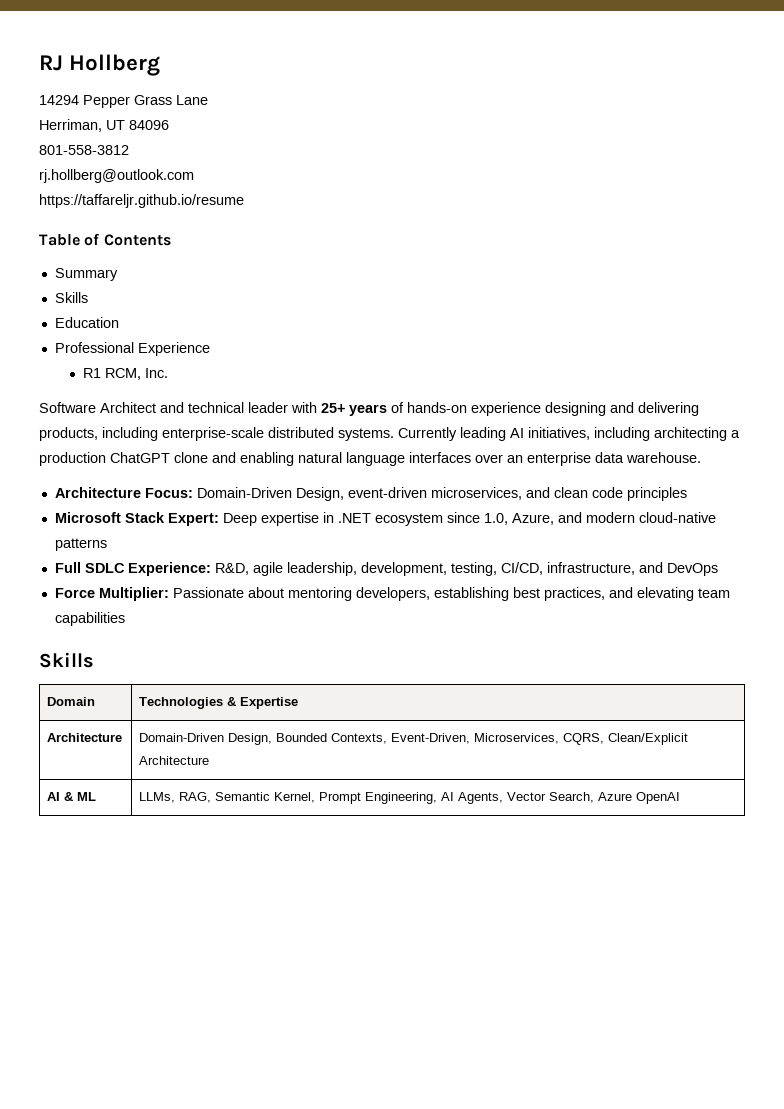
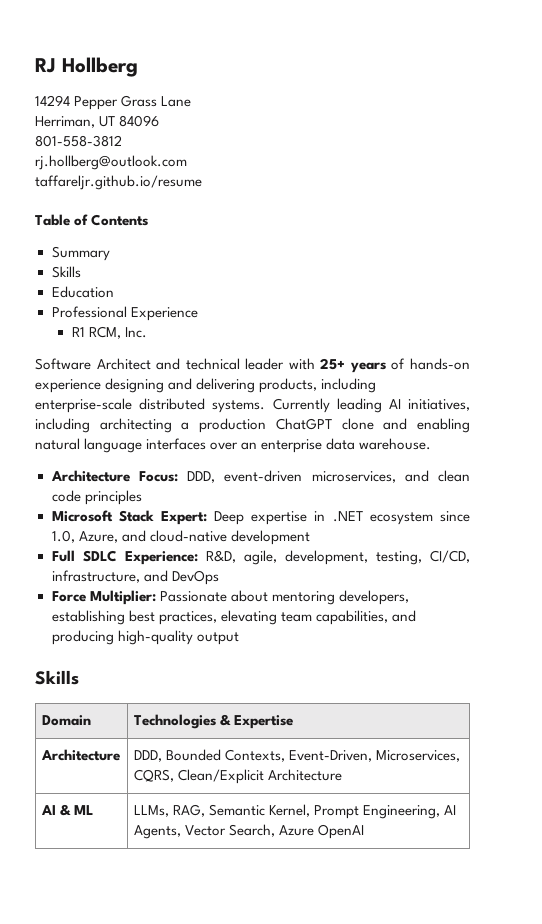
[39,194,244,208] https://taffareljr.github.io/resume -> [35,175,202,190] taffareljr.github.io/resume
[196,487,344,501] Domain-Driven Design, -> [187,471,215,483] DDD,
[585,512,716,523] [54,538,107,551] modern cloud-native patterns -> [149,530,310,545] cloud-native development
[252,562,357,576] agile leadership, -> [243,550,277,565] agile,
[608,587,633,598] and -> (217, 618) none
[54,612,125,626] capabilities -> [315,610,416,625] [51,630,239,645] capabilities, and producing high-quality output
[139,733,273,745] Domain-Driven Design, -> [133,750,162,762] DDD,

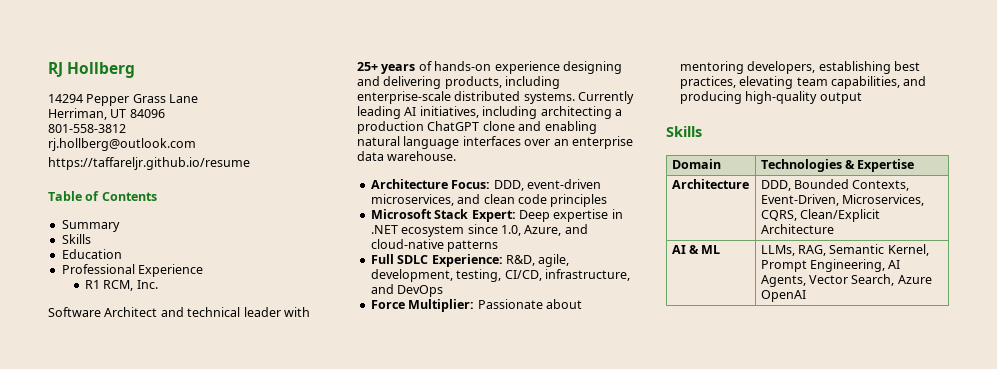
[35,175,202,190] taffareljr.github.io/resume -> [48,157,250,170] https://taffareljr.github.io/resume
[230,530,310,545] development -> [447,240,499,252] patterns

